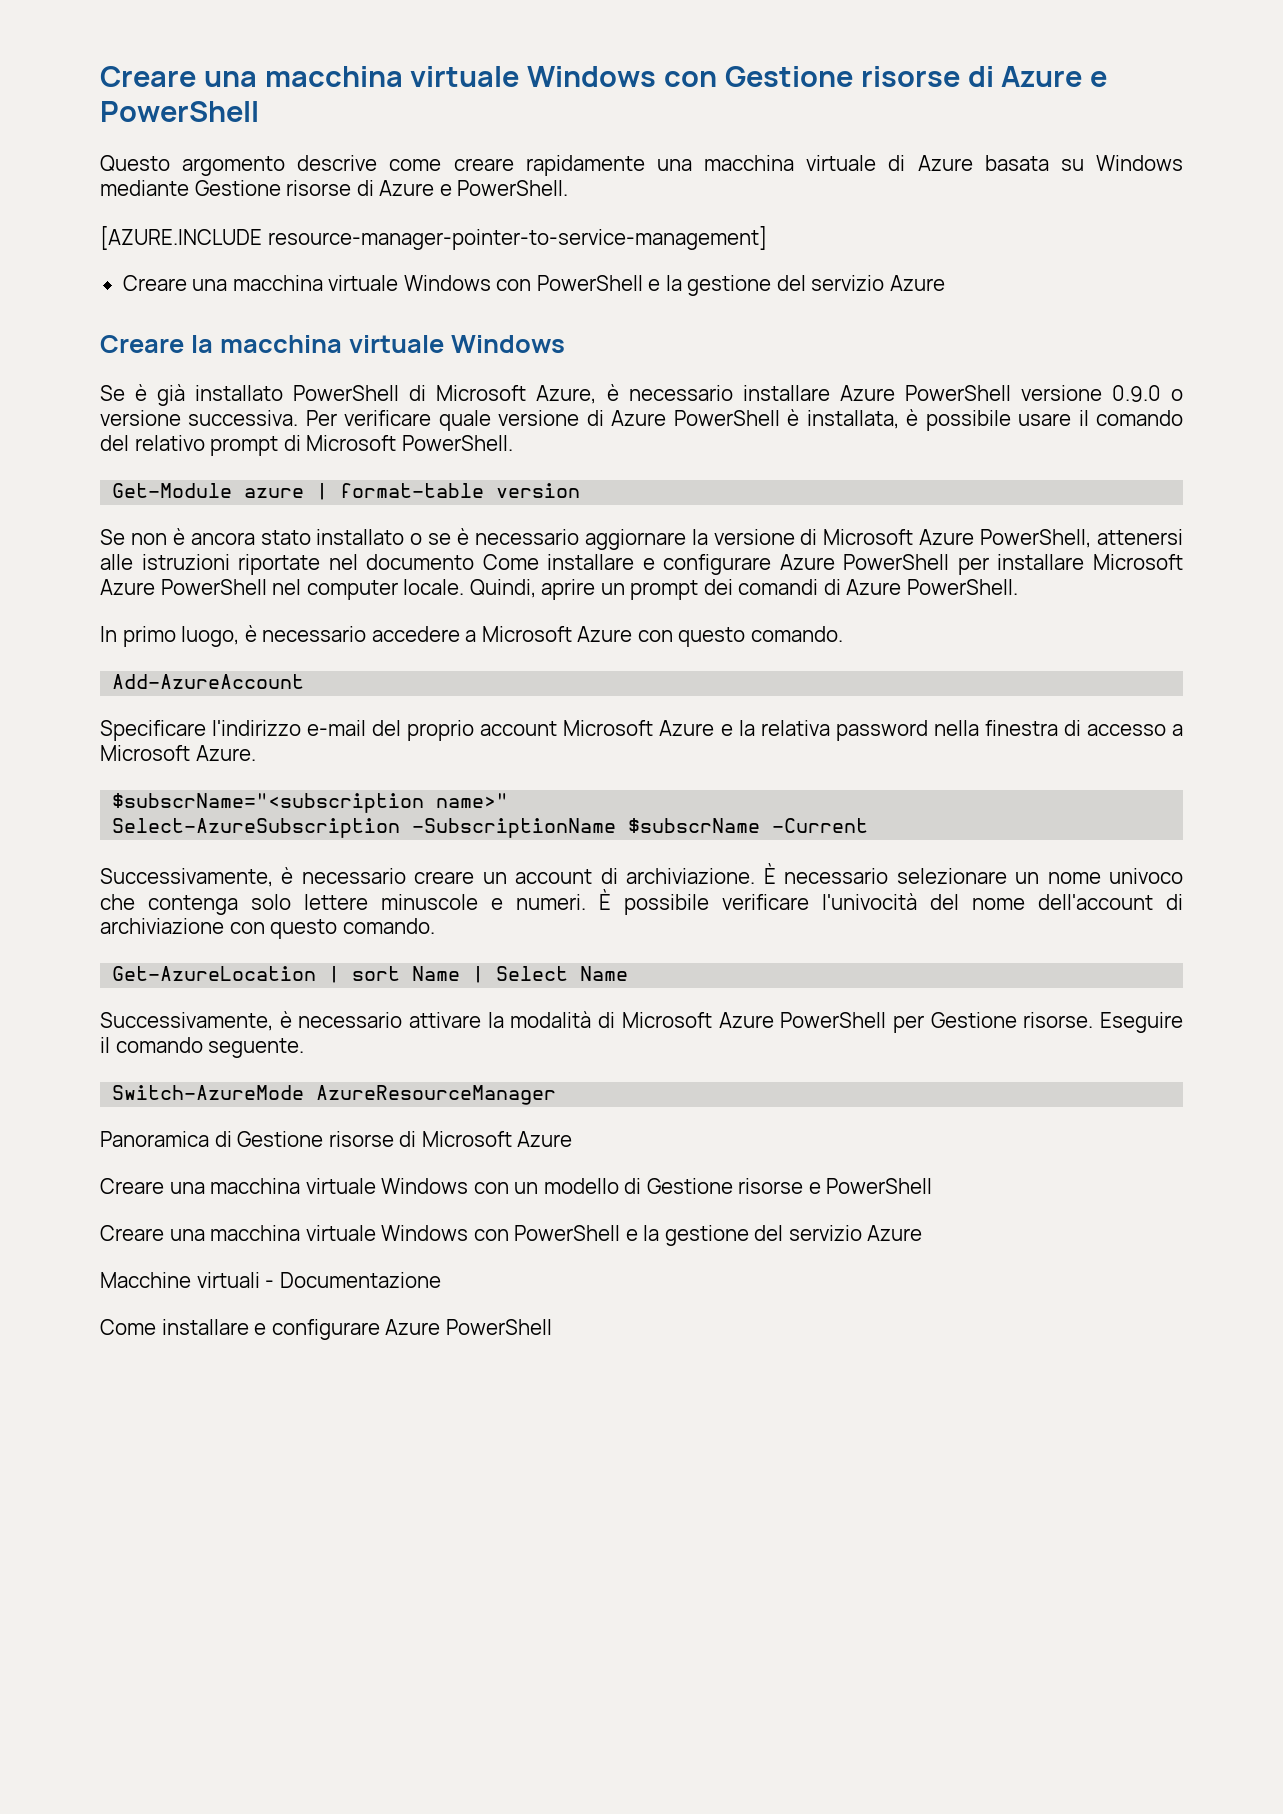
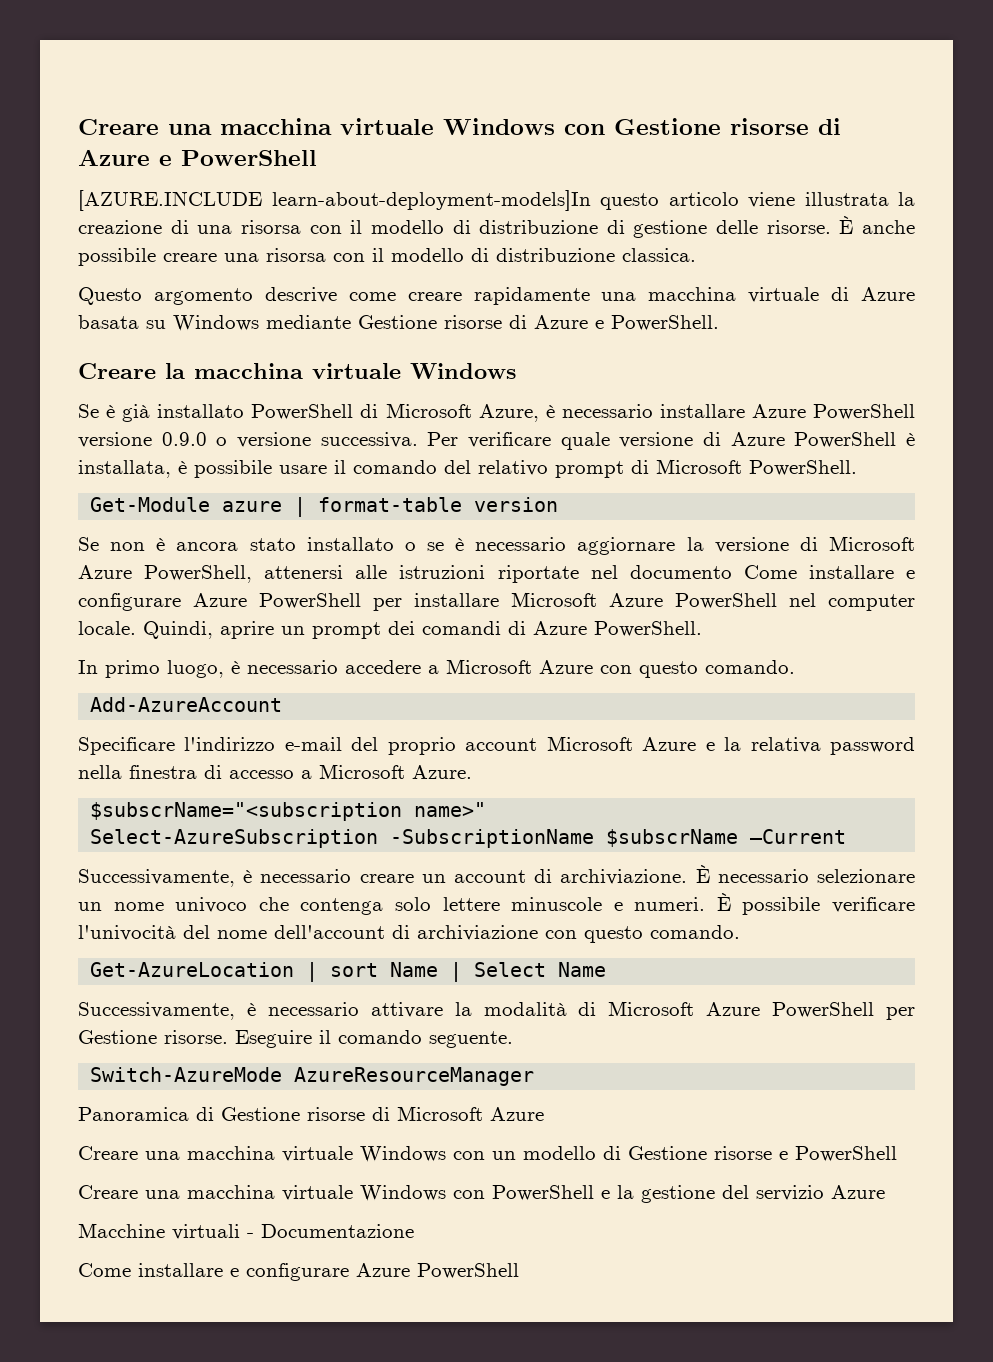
(259, 111) none -> [78,190,915,211] [78,216,915,238] [78,248,696,266] // [AZURE.INCLUDE learn-about-deployment-models]In questo articolo viene illustrata la creazione di una risorsa con il modello di distribuzione di gestione delle risorse. È anche possibile creare una risorsa con il modello di distribuzione classica.
[100,226,767,250] [122,275,945,296] // [AZURE.INCLUDE resource-manager-pointer-to-service-management] // Creare una macchina virtuale Windows con PowerShell e la gestione del servizio Azure -> (719, 323) none

